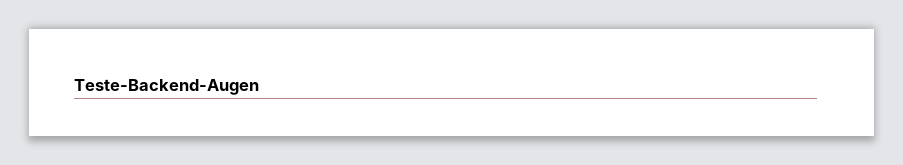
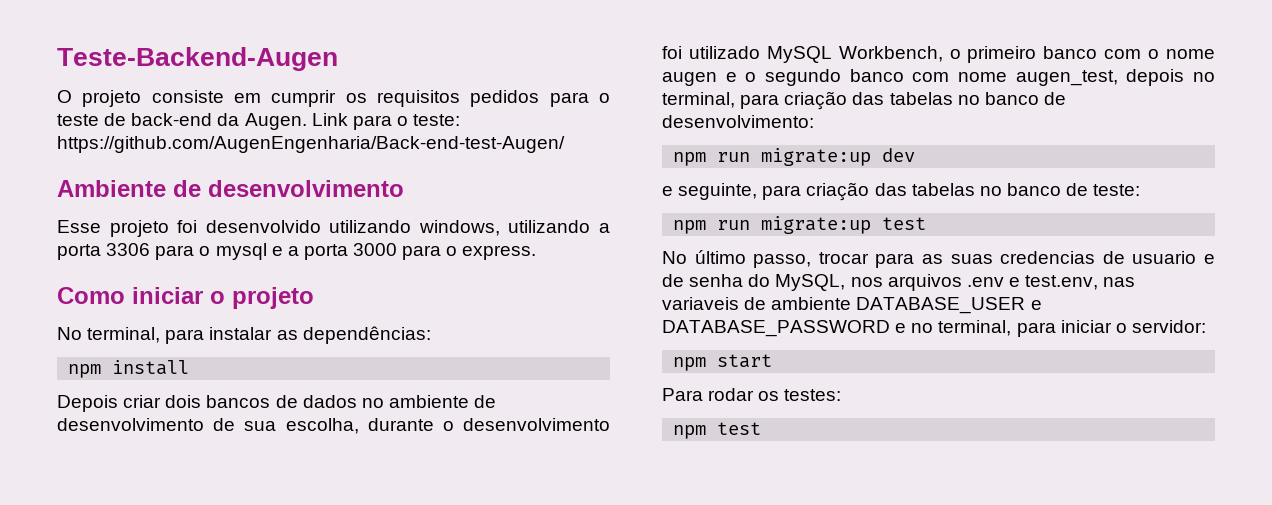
(259, 87) none -> [57,90,610,107] [57,113,461,130] [57,136,565,153] [57,180,404,197] [57,220,610,237] [57,243,537,260] [57,287,314,309] [57,326,431,344] [68,360,190,378] [57,395,497,412] [57,418,611,434] [662,46,1215,63] [662,69,1215,86] [662,91,1066,110] [662,115,814,128] [673,148,916,166] [662,182,1141,201] [673,216,927,234] [662,250,1215,268] [662,274,1136,291] [662,297,1042,314] [662,320,1206,337] [673,354,773,371] [662,388,842,401] [673,422,762,439] // O projeto consiste em cumprir os requisitos pedidos para o teste de back-end da Augen. Link para o teste: https://github.com/AugenEngenharia/Back-end-test-Augen/ // Ambiente de desenvolvimento // Esse projeto foi desenvolvido utilizando windows, utilizando a porta 3306 para o mysql e a porta 3000 para o express. // Como iniciar o projeto // No terminal, para instalar as dependências: // npm install // Depois criar dois bancos de dados no ambiente de desenvolvimento de sua escolha, durante o desenvolvimento foi utilizado MySQL Workbench, o primeiro banco com o nome augen e o segundo banco com nome augen_test, depois no terminal, para criação das tabelas no banco de desenvolvimento: // npm run migrate:up dev // e seguinte, para criação das tabelas no banco de teste: // npm run migrate:up test // No último passo, trocar para as suas credencias de usuario e de senha do MySQL, nos arquivos .env e test.env, nas variaveis de ambiente DATABASE_USER e DATABASE_PASSWORD e no terminal, para iniciar o servidor: // npm start // Para rodar os testes: // npm test

